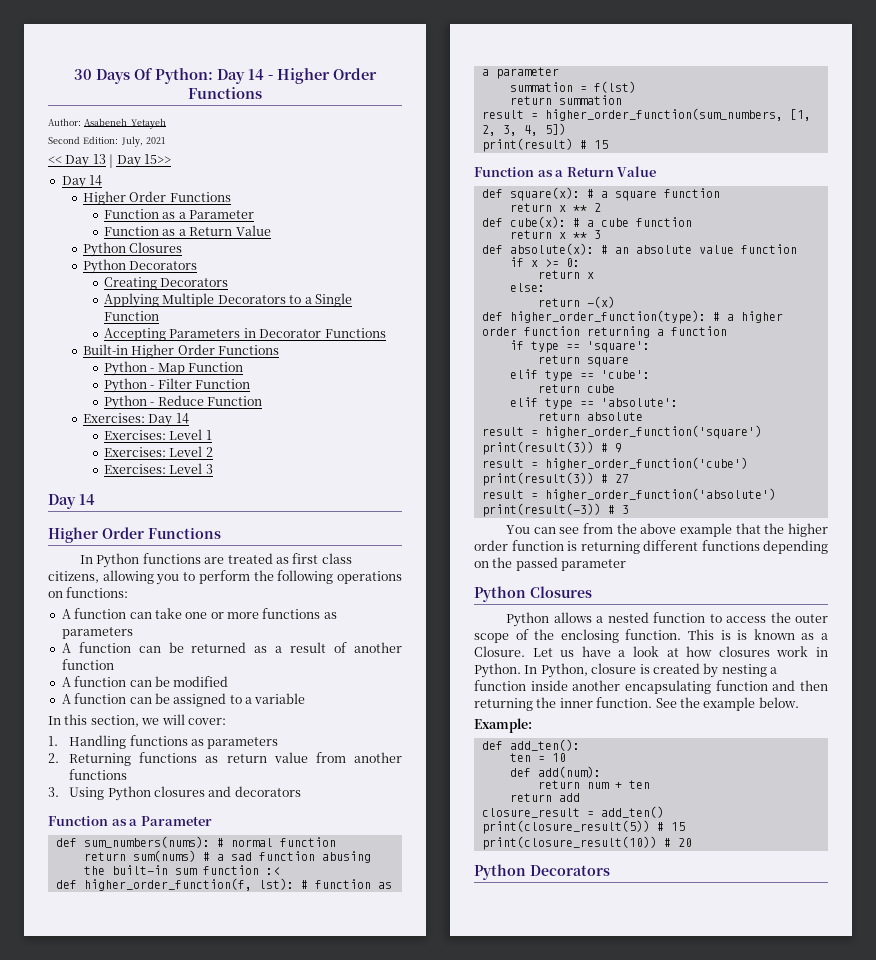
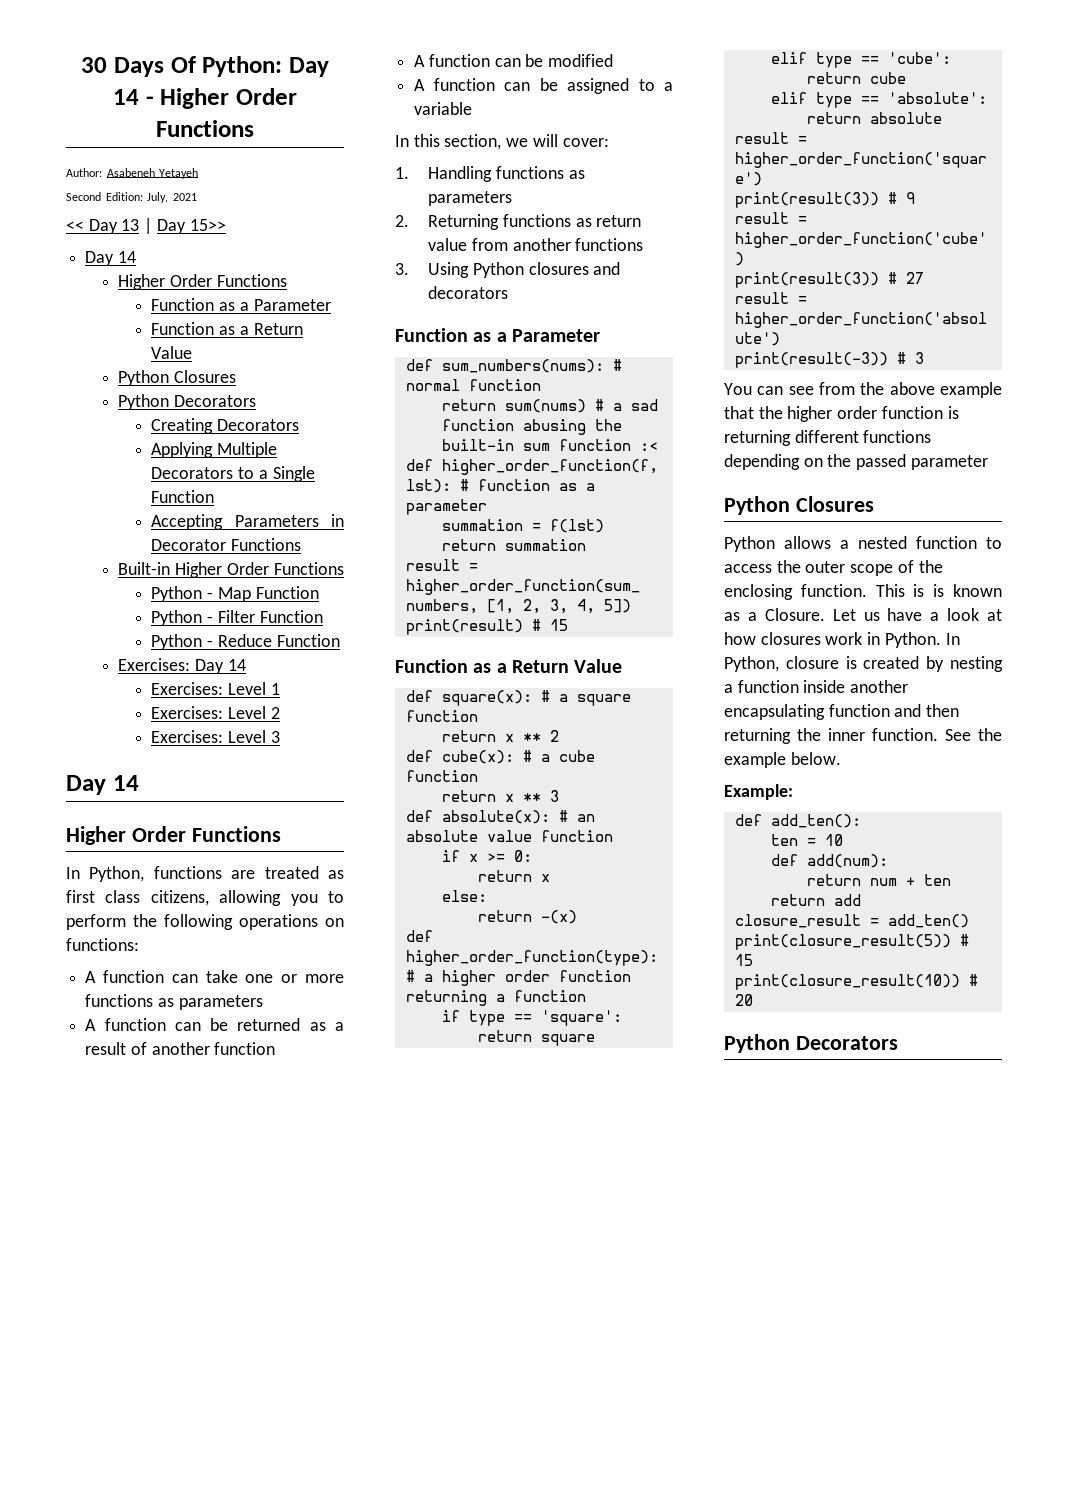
[96,553,140,568] Python -> [89,866,145,882] Python,

